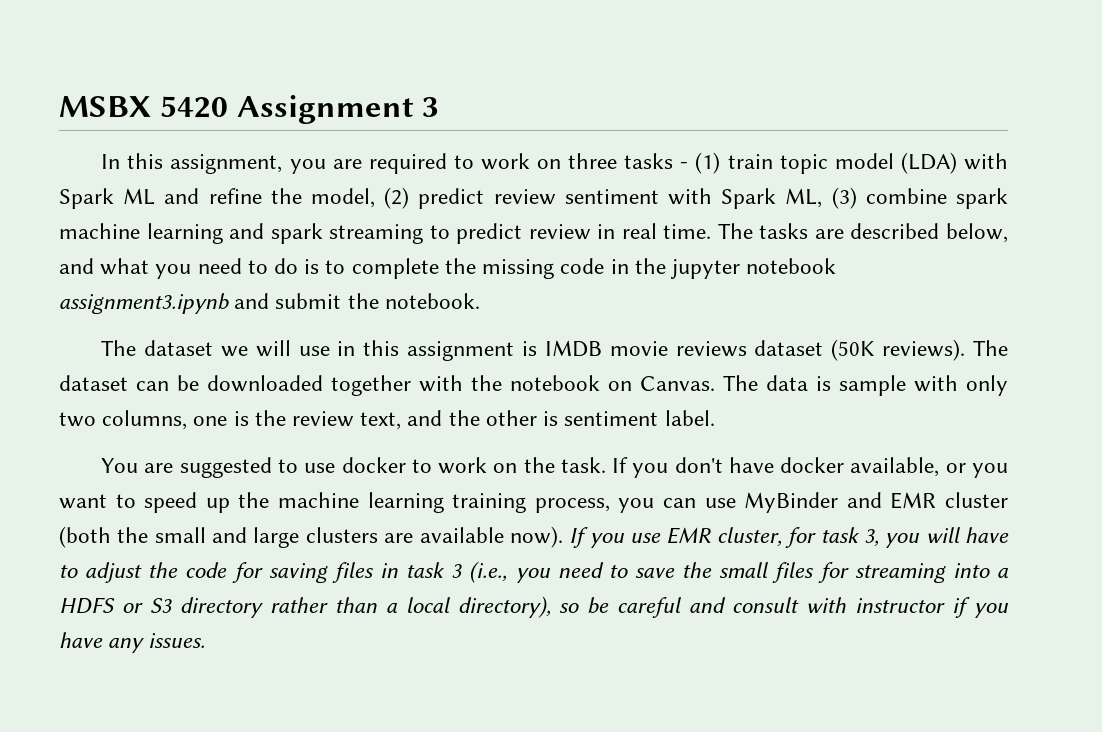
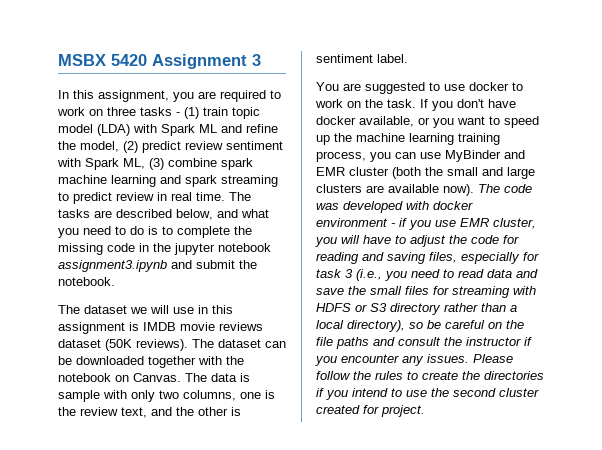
[569,527,589,548] If -> [478,184,532,193] [316,201,473,213] [316,218,407,227] The code was developed with docker environment - if
[785,527,879,548] for task 3, -> (536, 223) none
[268,562,398,583] saving files in -> [316,252,539,264] reading and saving files, especially for
(628, 571) none -> [458,269,538,278] read data and
[952,563,1008,578] into a -> [513,286,536,295] with
(683, 607) none -> [488,320,524,329] [316,337,369,349] on the file paths
[806,597,847,613] with -> [444,337,462,346] the
[59,632,103,648] have -> [341,354,399,363] encounter
(206, 640) none -> [473,354,513,363] [316,371,544,380] [316,388,539,400] [316,405,425,417] Please follow the rules to create the directories if you intend to use the second cluster created for project.

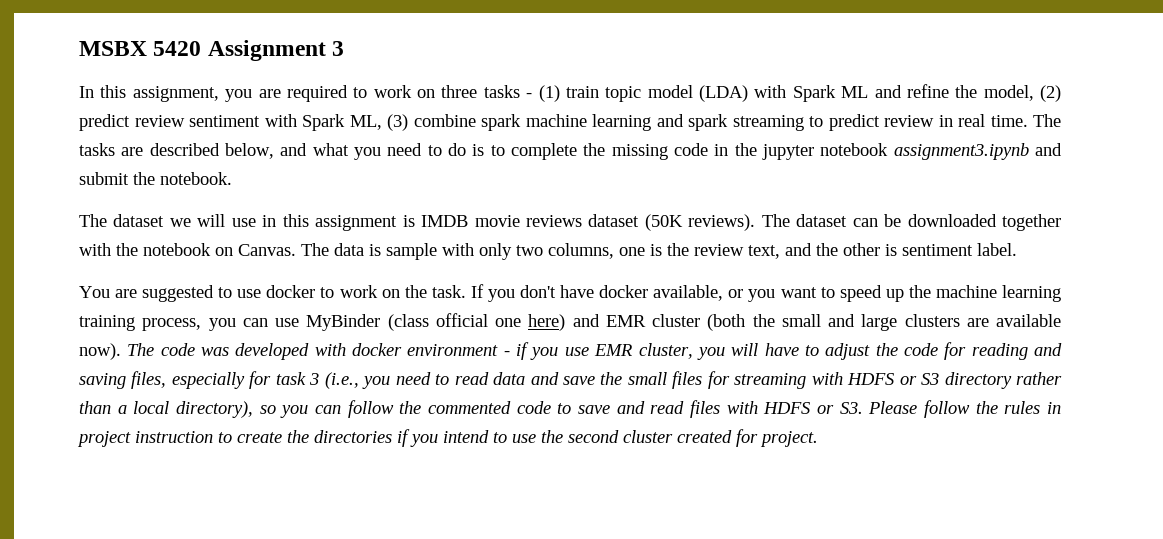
(501, 156) none -> [387,313,566,331] (class official one here)
[427,320,524,329] [316,337,532,349] [315,354,469,366] be careful on the file paths and consult the instructor if you encounter any issues. -> [280,400,863,418] you can follow the commented code to save and read files with HDFS or S3.
(403, 375) none -> [1046,402,1061,414] [77,431,213,447] in project instruction

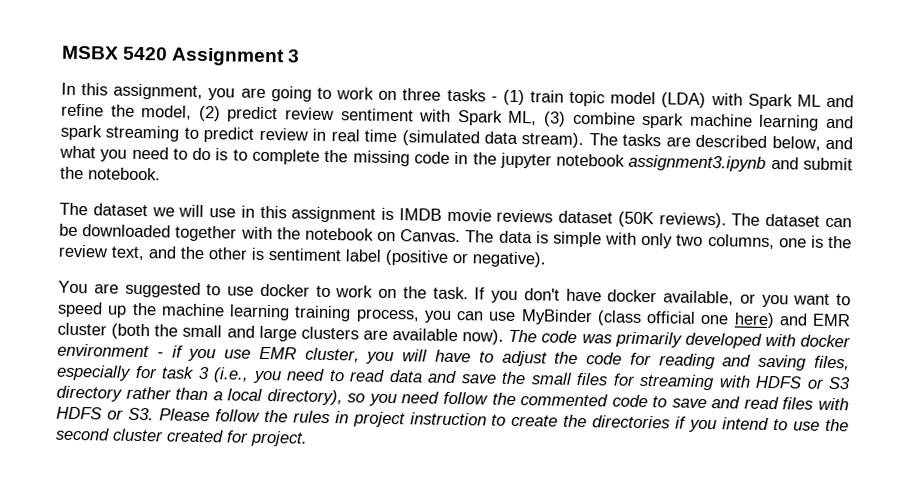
[286,85,348,102] required -> [270,86,312,102] going
[990,115,1028,127] time. -> [364,129,585,149] time (simulated data stream).
[386,243,437,260] sample -> [552,231,602,248] simple
[977,243,1017,256] label. -> [345,249,546,268] label (positive or negative).
(230, 351) none -> [614,331,683,348] primarily
[315,405,341,414] can -> [401,391,440,404] need

